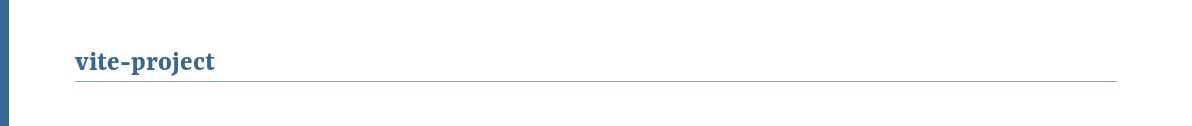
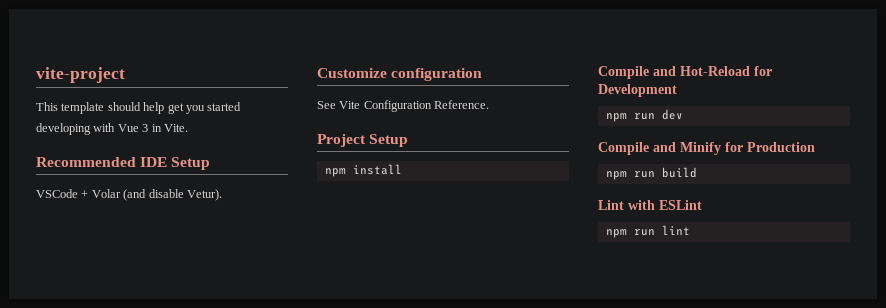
(215, 64) none -> [36,102,242,114] [36,123,188,135] [36,157,211,170] [36,189,222,201] [317,68,483,81] [317,100,490,112] [317,134,409,147] [324,164,402,177] [598,66,772,79] [598,84,677,97] [605,109,683,122] [598,142,815,155] [605,167,697,180] [598,200,702,210] [605,225,690,238] // This template should help get you started developing with Vue 3 in Vite. // Recommended IDE Setup // VSCode + Volar (and disable Vetur). // Customize configuration // See Vite Configuration Reference. // Project Setup // npm install // Compile and Hot-Reload for Development // npm run dev // Compile and Minify for Production // npm run build // Lint with ESLint // npm run lint

